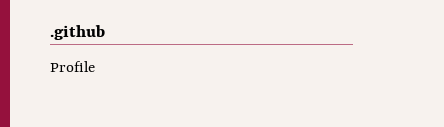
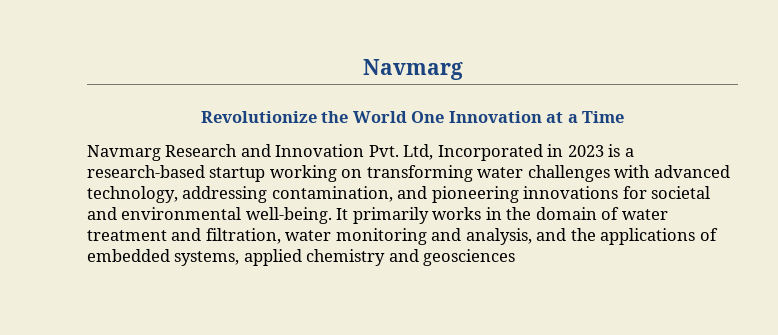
[50,25,105,40] [50,61,95,72] .github // Profile -> [362,59,463,80] [200,111,625,123] [87,144,634,161] [87,165,730,182] [87,186,711,203] [87,207,668,224] [87,228,718,245] [87,249,516,266] Navmarg // Revolutionize the World One Innovation at a Time // Navmarg Research and Innovation Pvt. Ltd, Incorporated in 2023 is a research-based startup working on transforming water challenges with advanced technology, addressing contamination, and pioneering innovations for societal and environmental well-being. It primarily works in the domain of water treatment and filtration, water monitoring and analysis, and the applications of embedded systems, applied chemistry and geosciences

